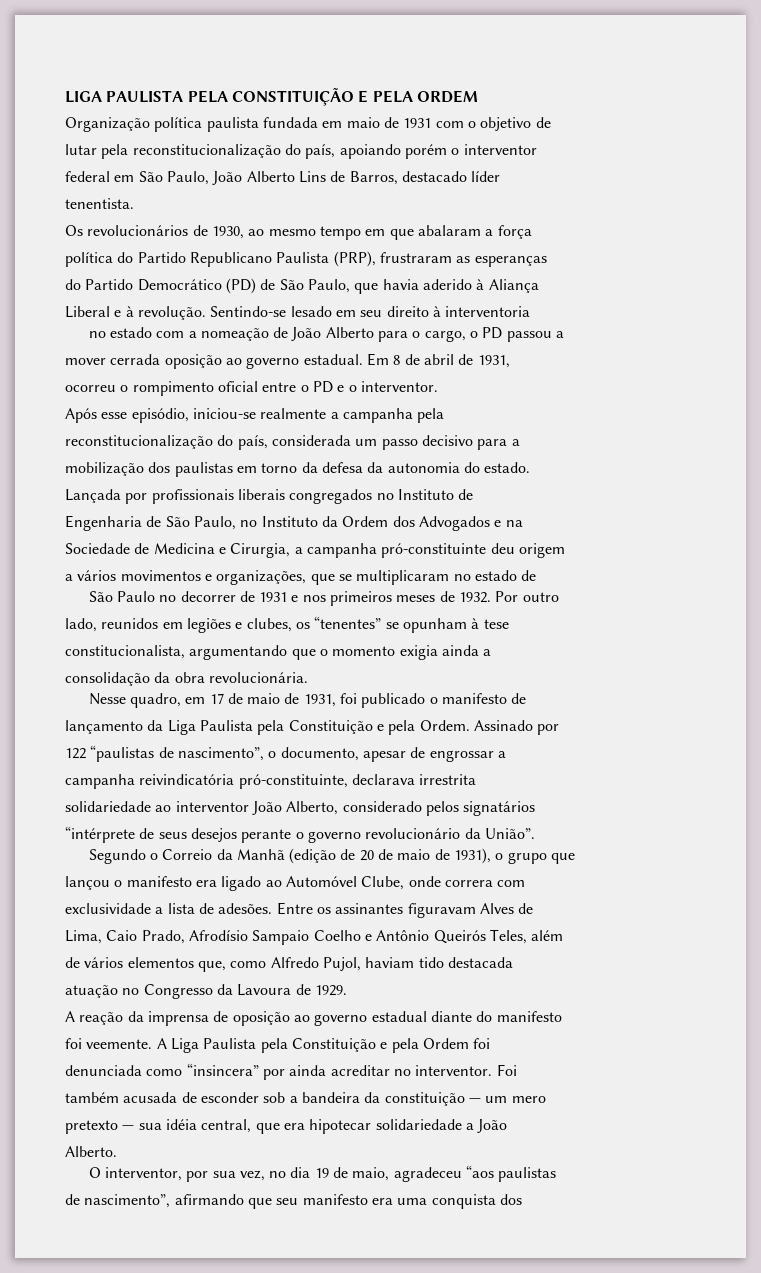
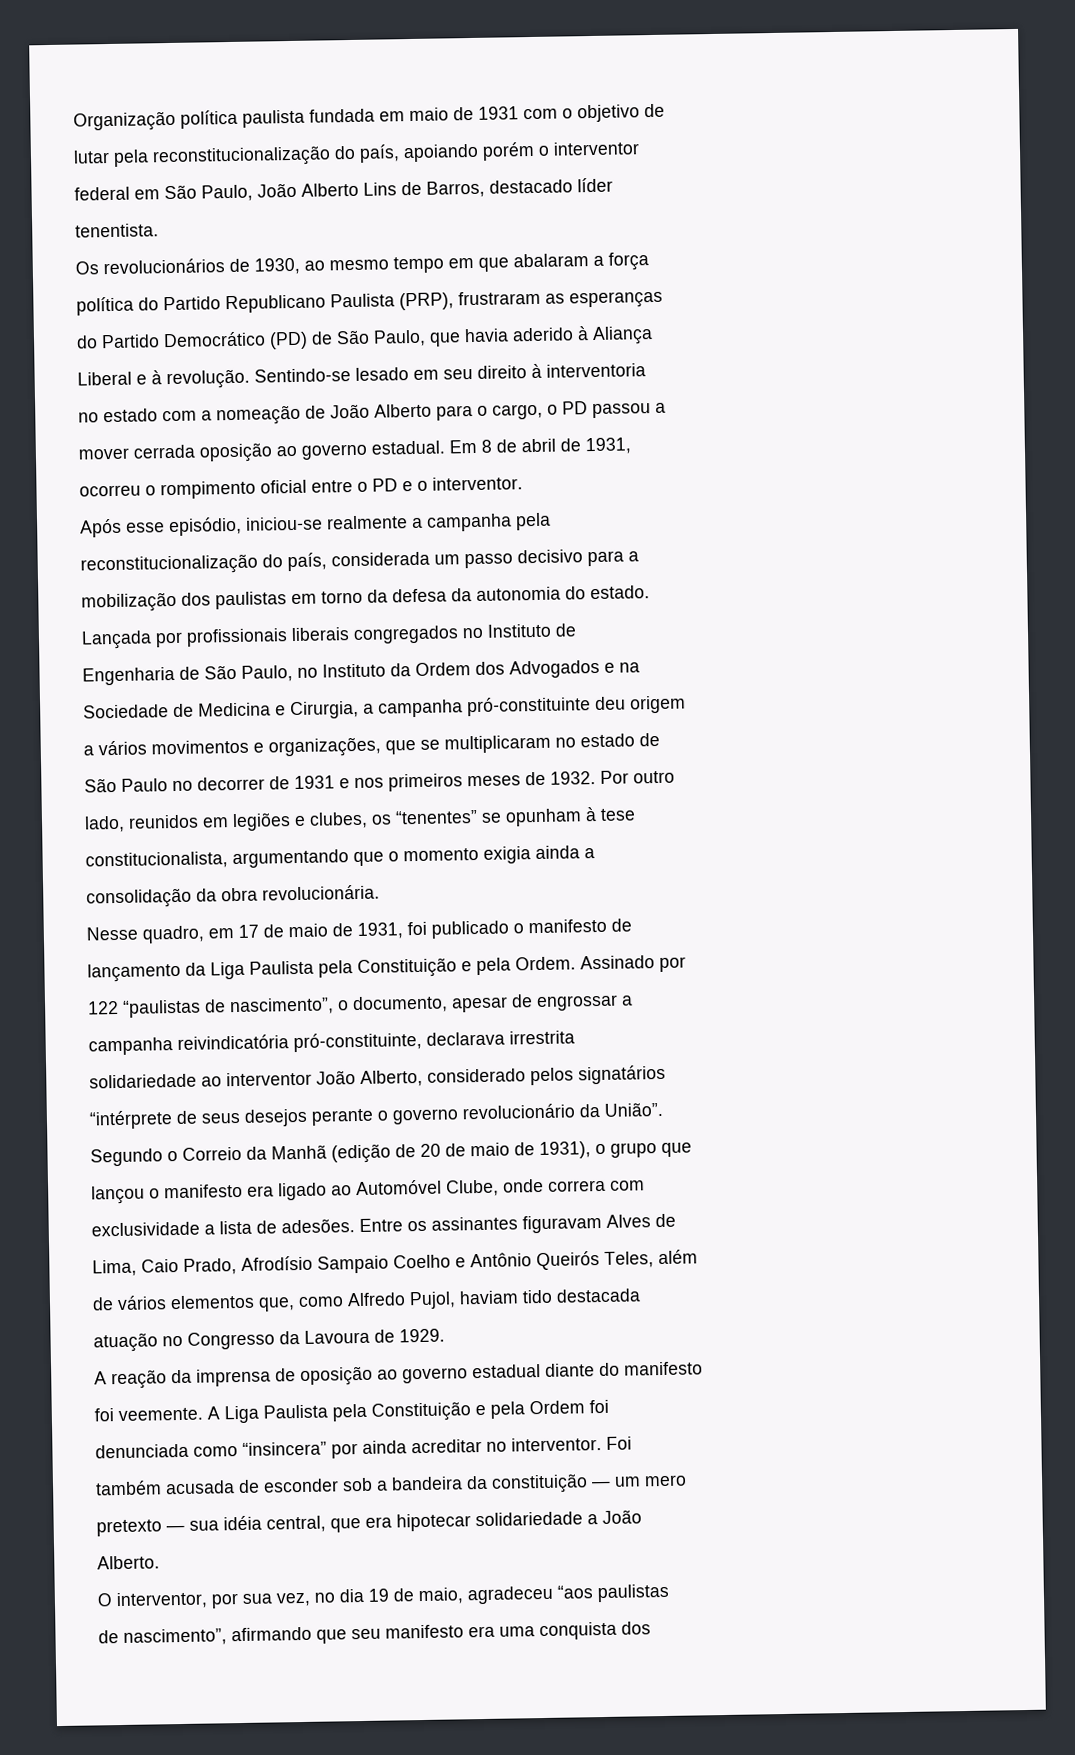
[65,88,478,106] LIGA PAULISTA PELA CONSTITUIÇÃO E PELA ORDEM // -> (73, 121) none

